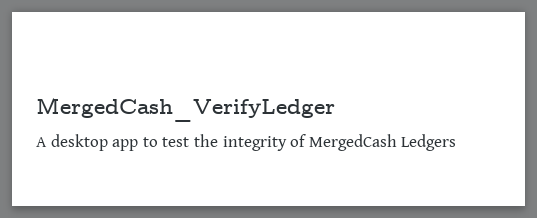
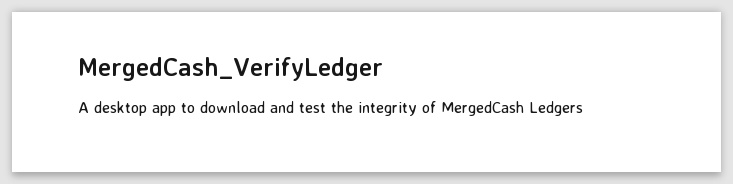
(158, 142) none -> [200,101,294,113] download and

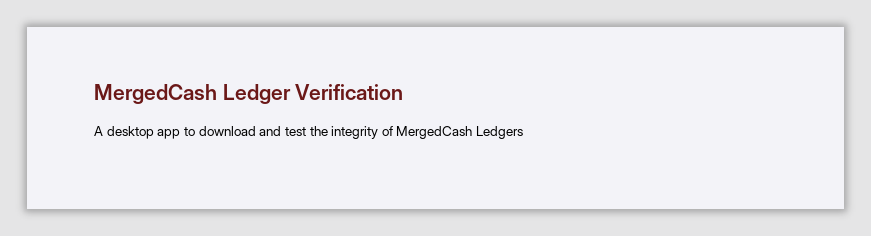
[78,57,383,81] MergedCash_VerifyLedger -> [94,84,404,104] MergedCash Ledger Verification

